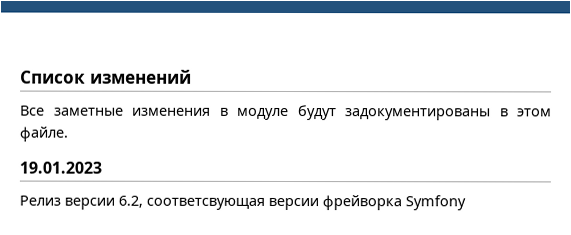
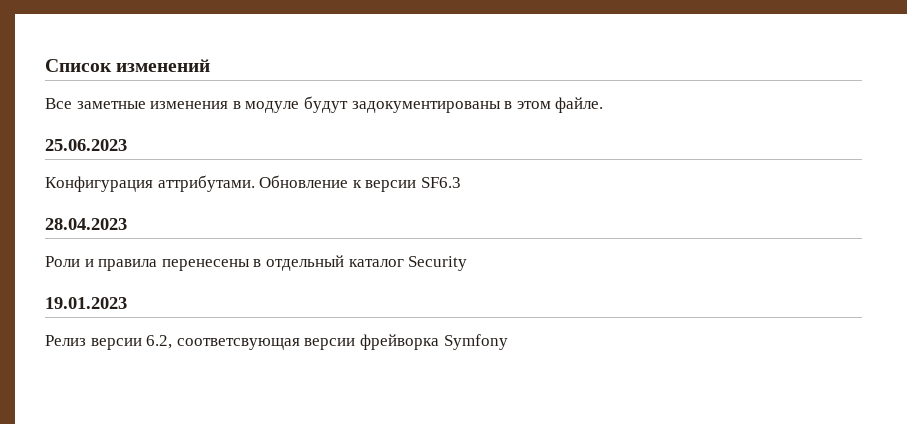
(68, 134) none -> [45,139,127,151] [45,175,461,192] [45,218,127,230] [45,255,468,271] // 25.06.2023 // Конфигурация аттрибутами. Обновление к версии SF6.3 // 28.04.2023 // Роли и правила перенесены в отдельный каталог Security

